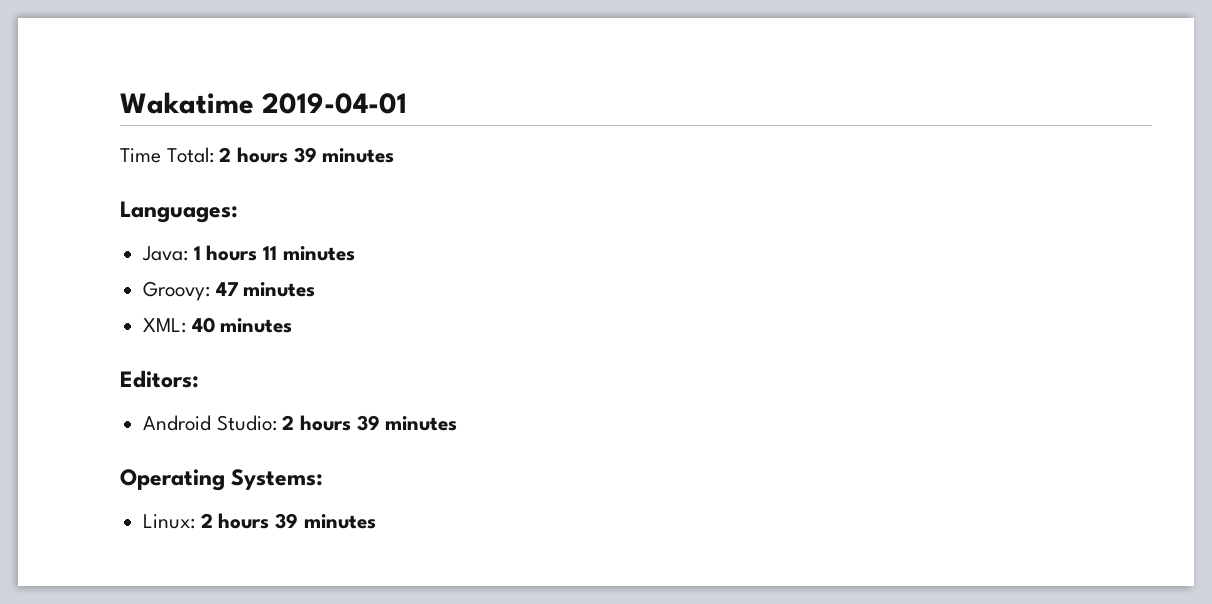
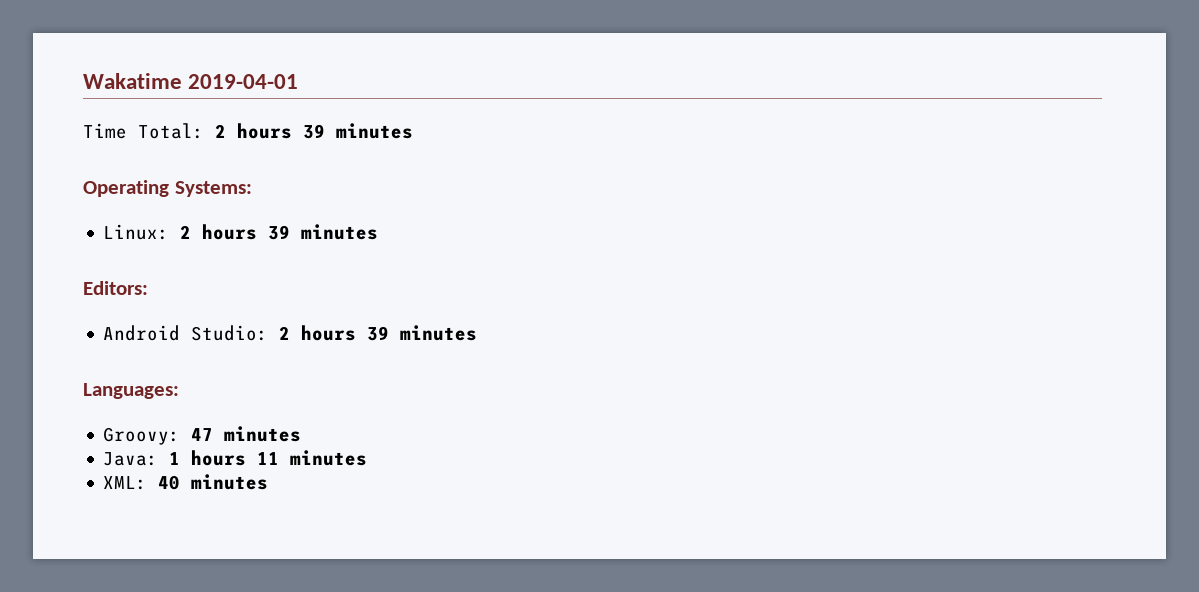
[120,201,238,223] [142,245,355,261] [143,281,316,301] [143,317,293,333] [120,370,199,388] [143,415,458,431] // Languages: // Java: 1 hours 11 minutes // Groovy: 47 minutes // XML: 40 minutes // Editors: // Android Studio: 2 hours 39 minutes -> (413, 131) none
(376, 521) none -> [83,281,148,295] [103,325,478,341] [83,383,179,399] [103,426,302,445] [103,450,368,466] [103,474,269,490] // Editors: // Android Studio: 2 hours 39 minutes // Languages: // Groovy: 47 minutes // Java: 1 hours 11 minutes // XML: 40 minutes

